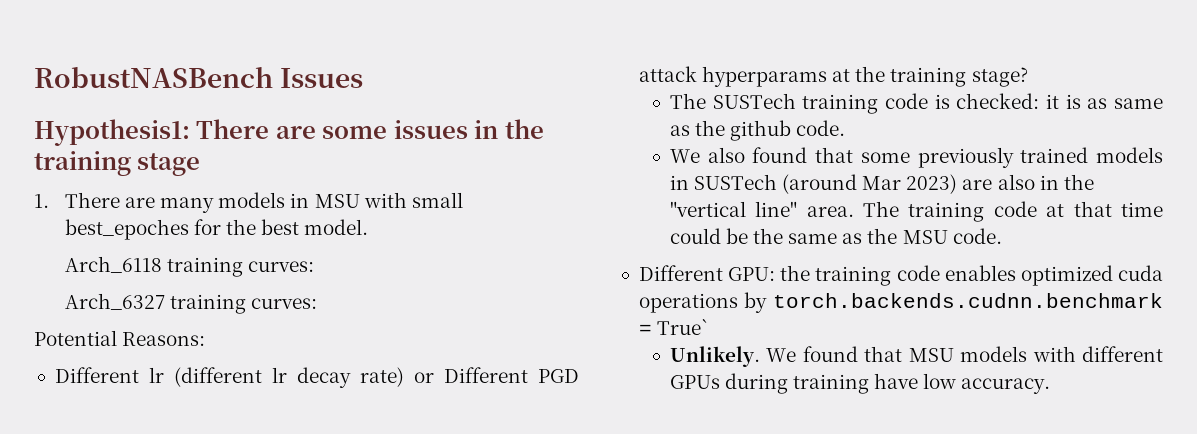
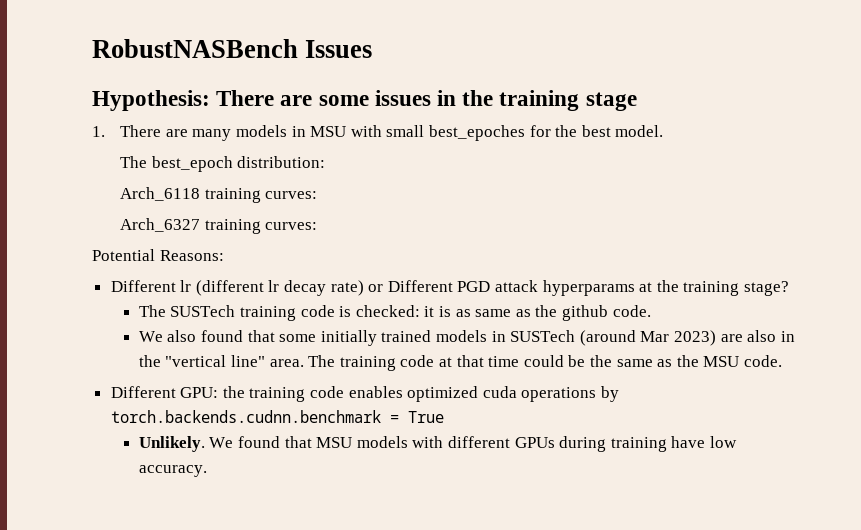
[34,119,190,146] Hypothesis1: -> [92,90,210,111] Hypothesis:
(369, 227) none -> [120,156,326,172] // The best_epoch distribution:
[917,147,1014,168] previously -> [320,330,377,346] initially
[657,319,710,335] True` -> [407,411,444,423] True

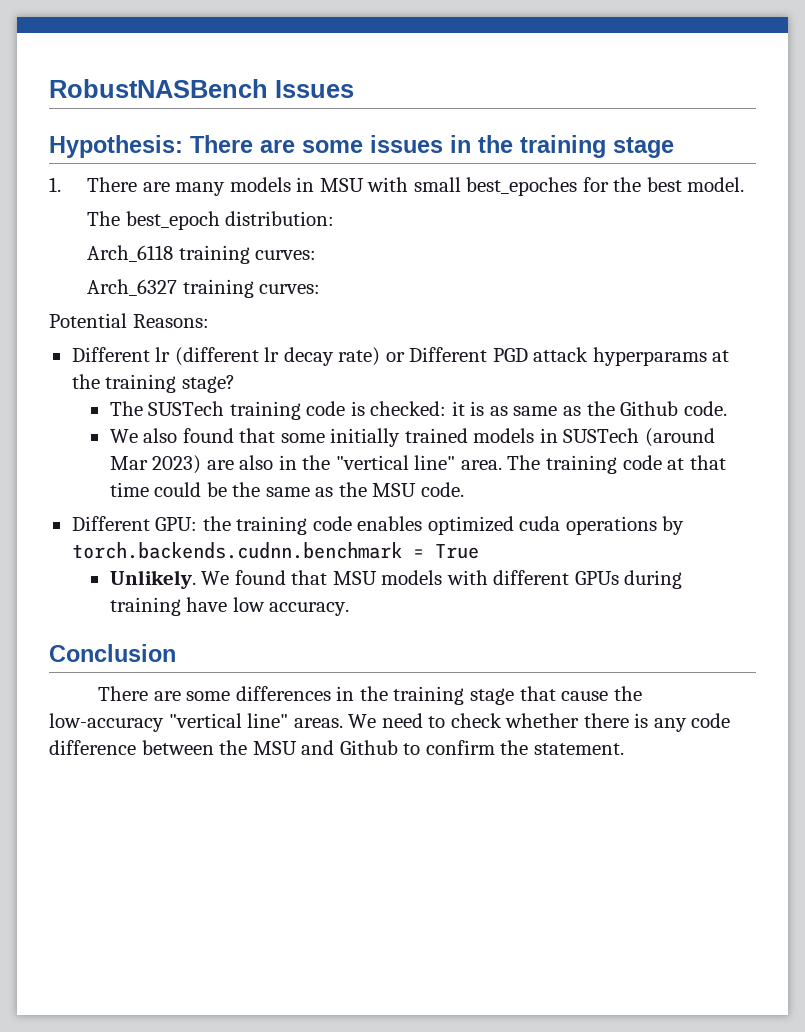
[561,305,608,321] github -> [620,401,679,416] Github
(207, 471) none -> [49,644,176,662] [98,686,642,705] [49,713,731,732] [49,740,624,755] // Conclusion // There are some differences in the training stage that cause the low-accuracy "vertical line" areas. We need to check whether there is any code difference between the MSU and Github to confirm the statement.

